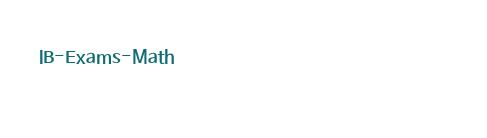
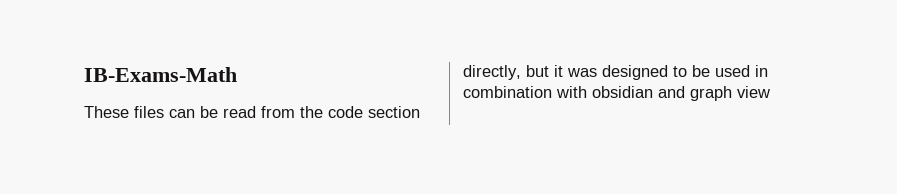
(175, 56) none -> [84,106,420,118] [463,65,768,80] [463,86,770,101] // These files can be read from the code section directly, but it was designed to be used in combination with obsidian and graph view

